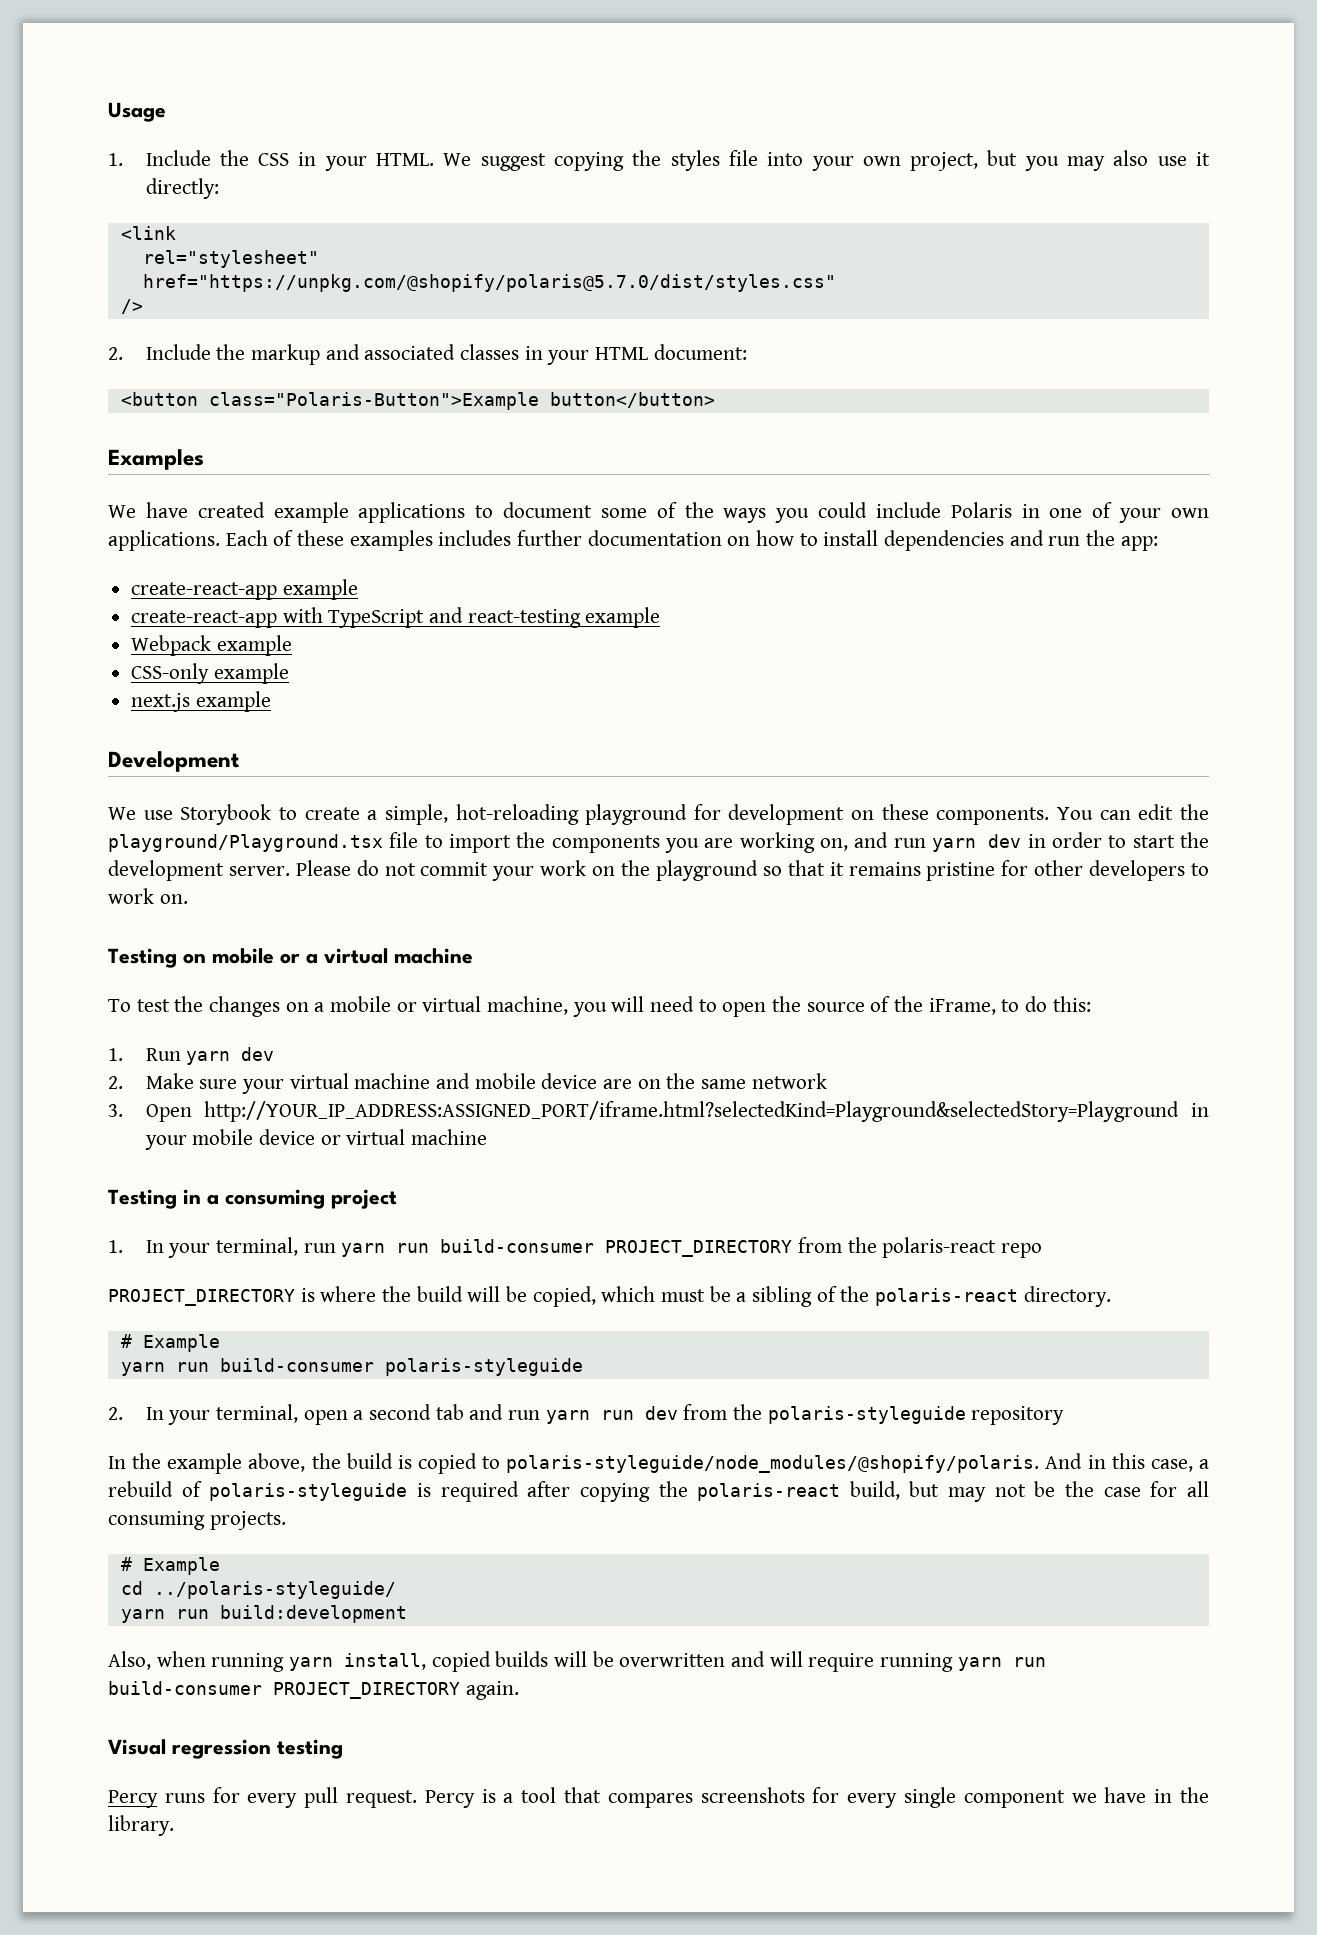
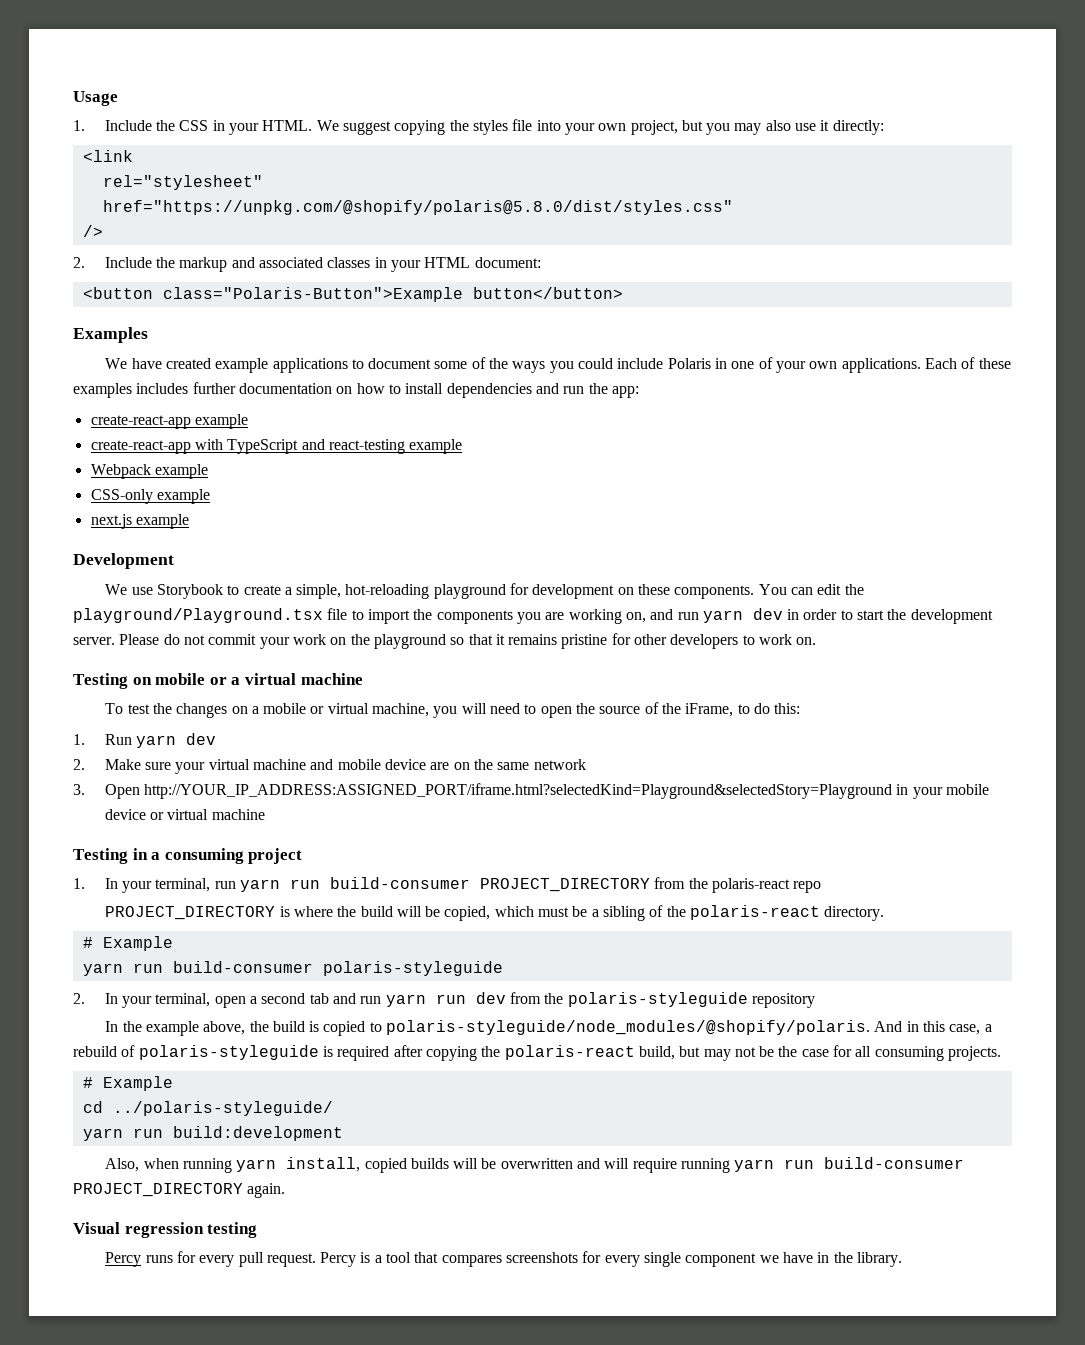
[142,274,836,292] href="https://unpkg.com/@shopify/polaris@5.7.0/dist/styles.css" -> [102,200,733,215] href="https://unpkg.com/@shopify/polaris@5.8.0/dist/styles.css"

